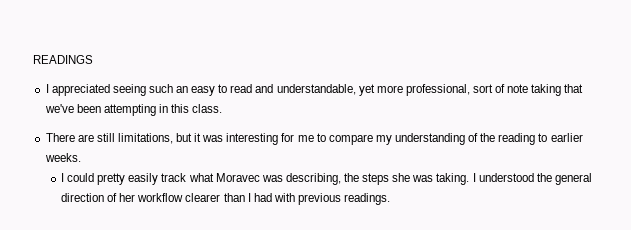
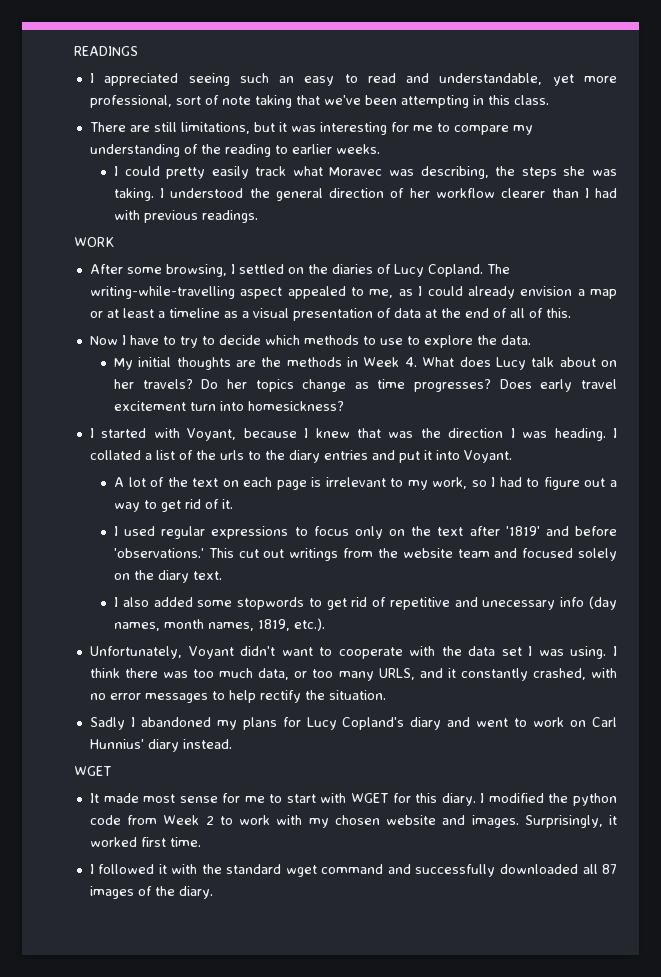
(391, 199) none -> [74,237,114,247] [89,264,510,277] [89,286,617,299] [89,308,571,321] [89,335,531,348] [113,357,618,370] [113,379,617,392] [113,401,344,411] [89,428,618,441] [89,450,512,463] [113,477,618,490] [113,499,233,512] [113,526,617,539] [113,548,617,561] [113,570,222,583] [113,596,618,610] [113,618,325,631] [89,646,618,659] [89,668,617,681] [89,690,386,703] [89,717,618,730] [89,739,232,752] [74,766,111,776] [89,793,618,806] [89,815,617,828] [89,837,201,847] [89,864,617,877] [89,886,213,899] // WORK // After some browsing, I settled on the diaries of Lucy Copland. The writing-while-travelling aspect appealed to me, as I could already envision a map or at least a timeline as a visual presentation of data at the end of all of this. // Now I have to try to decide which methods to use to explore the data. // My initial thoughts are the methods in Week 4. What does Lucy talk about on her travels? Do her topics change as time progresses? Does early travel excitement turn into homesickness? // I started with Voyant, because I knew that was the direction I was heading. I collated a list of the urls to the diary entries and put it into Voyant. // A lot of the text on each page is irrelevant to my work, so I had to figure out a way to get rid of it. // I used regular expressions to focus only on the text after '1819' and before 'observations.' This cut out writings from the website team and focused solely on the diary text. // I also added some stopwords to get rid of repetitive and unecessary info (day names, month names, 1819, etc.). // Unfortunately, Voyant didn't want to cooperate with the data set I was using. I think there was too much data, or too many URLS, and it constantly crashed, with no error messages to help rectify the situation. // Sadly I abandoned my plans for Lucy Copland's diary and went to work on Carl Hunnius' diary instead. // WGET // It made most sense for me to start with WGET for this diary. I modified the python code from Week 2 to work with my chosen website and images. Surprisingly, it worked first time. // I followed it with the standard wget command and successfully downloaded all 87 images of the diary.

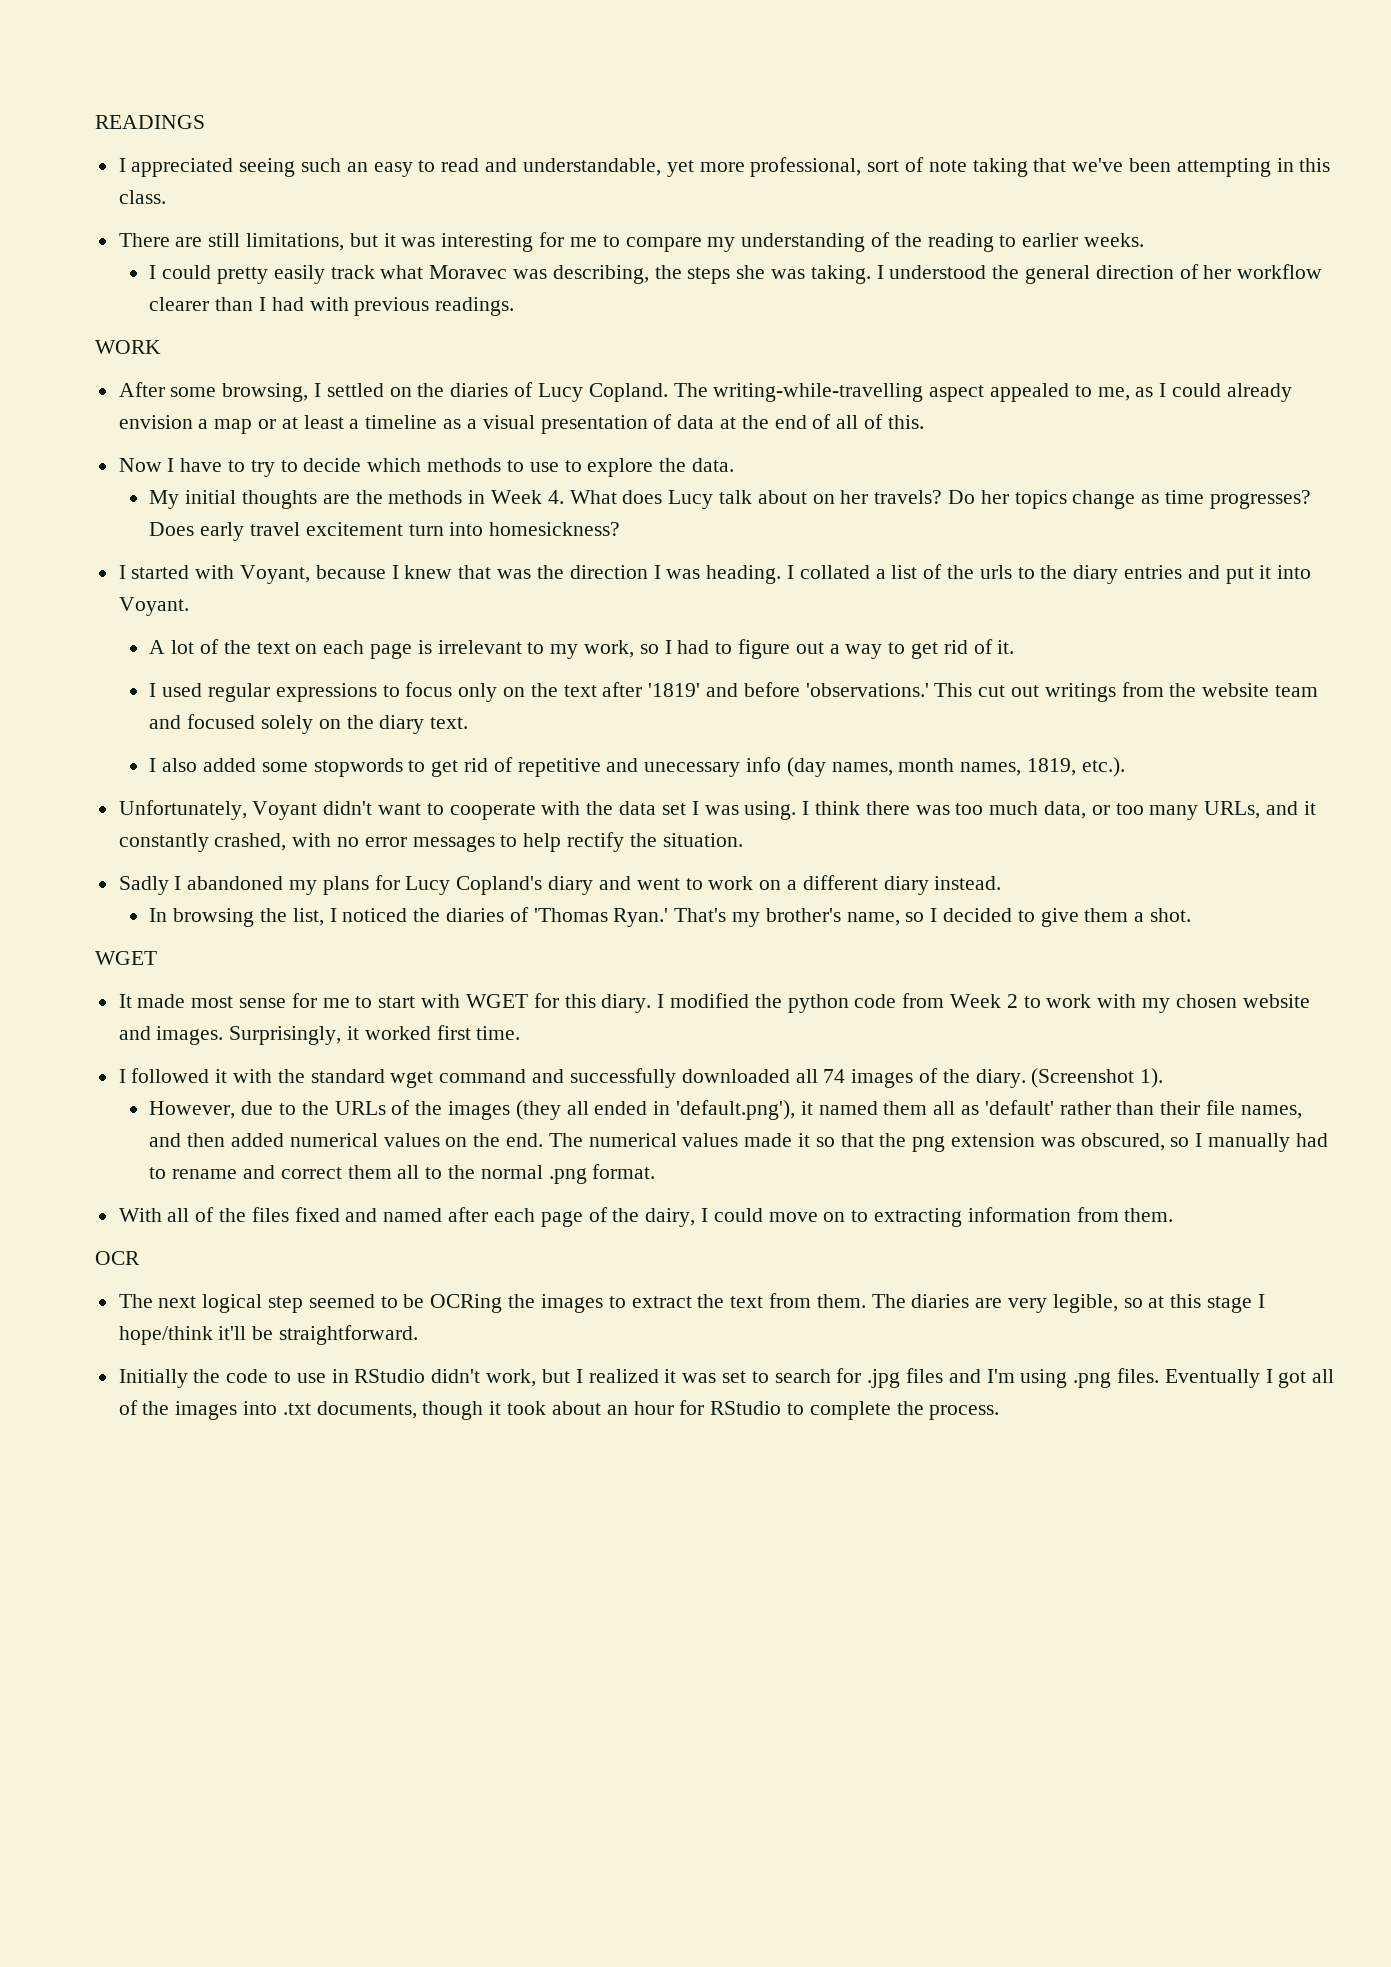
[378,668,415,680] URLS, -> [1204,801,1261,819] URLs,
[592,717,618,727] [89,739,144,749] Carl Hunnius' -> [786,875,878,890] a different
(232, 744) none -> [149,907,1192,927] // In browsing the list, I noticed the diaries of 'Thomas Ryan.' That's my brother's name, so I decided to give them a shot.
[602,864,617,874] 87 -> [823,1069,846,1083] 74
(213, 892) none -> [1031,1068,1164,1088] [149,1100,1302,1120] [149,1133,1328,1152] [149,1164,656,1184] [118,1207,1174,1227] [95,1251,140,1265] [118,1293,1265,1313] [118,1325,419,1345] [118,1368,1335,1388] [118,1400,1000,1420] (Screenshot 1). // However, due to the URLs of the images (they all ended in 'default.png'), it named them all as 'default' rather than their file names, and then added numerical values on the end. The numerical values made it so that the png extension was obscured, so I manually had to rename and correct them all to the normal .png format. // With all of the files fixed and named after each page of the dairy, I could move on to extracting information from them. // OCR // The next logical step seemed to be OCRing the images to extract the text from them. The diaries are very legible, so at this stage I hope/think it'll be straightforward. // Initially the code to use in RStudio didn't work, but I realized it was set to search for .jpg files and I'm using .png files. Eventually I got all of the images into .txt documents, though it took about an hour for RStudio to complete the process.

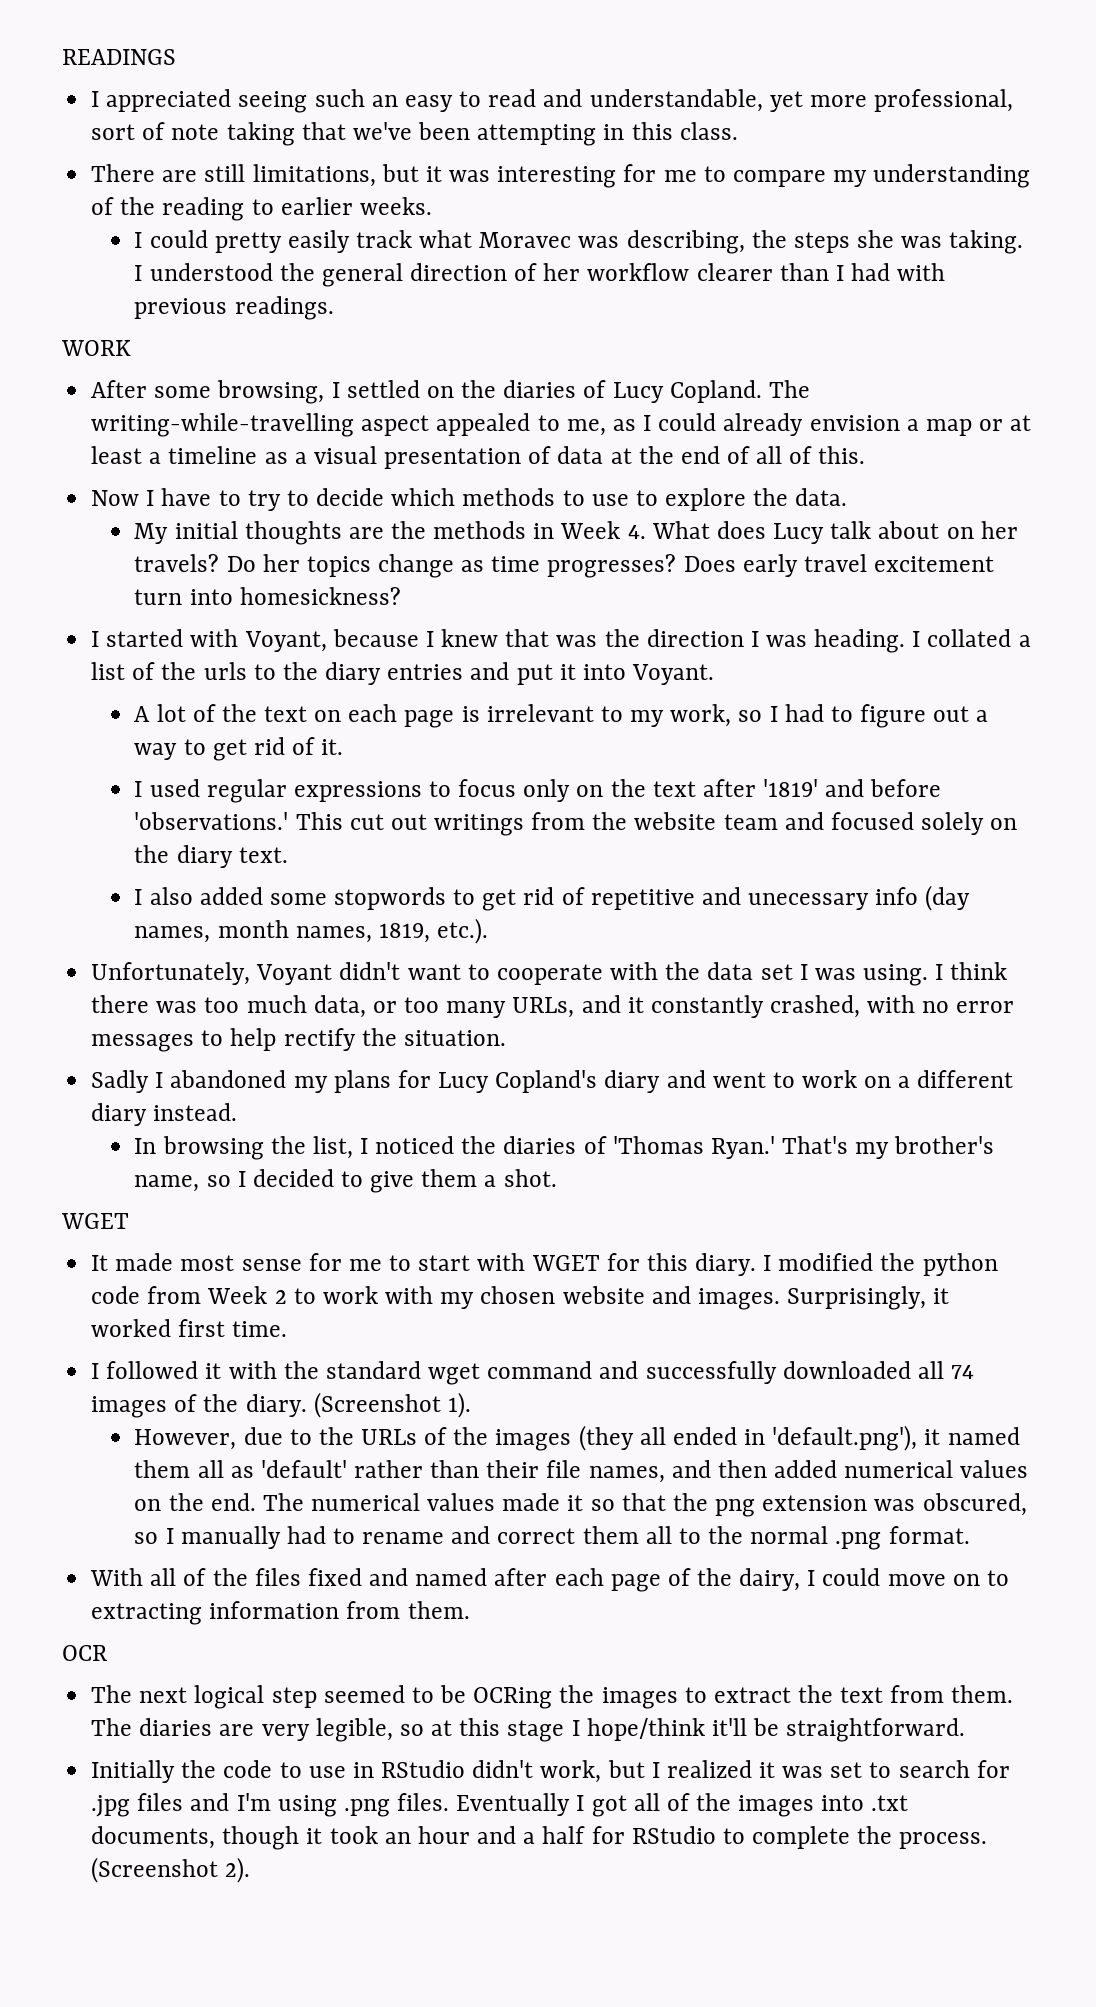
[551,1401,601,1415] about -> (378, 1835) none
(674, 1408) none -> [477,1826,586,1844] and a half
(1000, 1412) none -> [91,1857,251,1883] (Screenshot 2).

